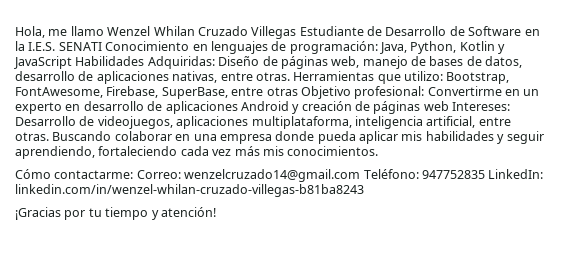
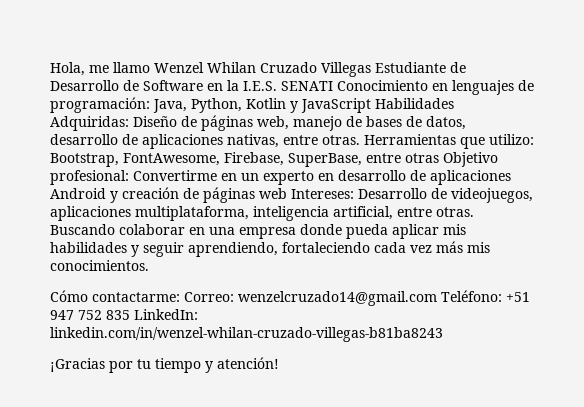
[421,170,485,179] 947752835 -> [506,292,530,302] [50,310,130,320] +51 947 752 835

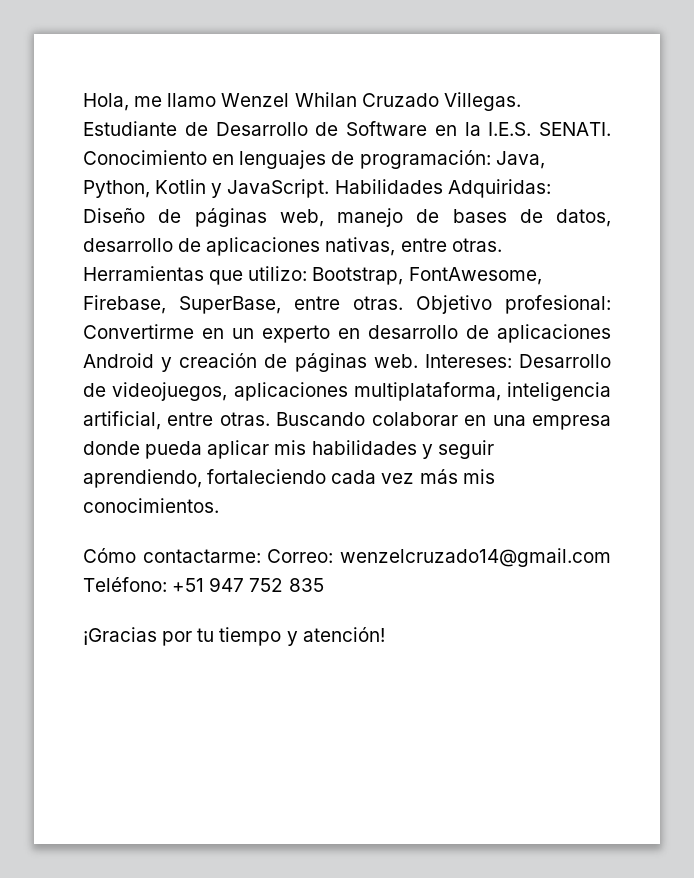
[321,62,371,77] Villegas -> [443,92,521,111] Villegas.
[281,81,333,91] SENATI -> [539,122,611,136] SENATI.
[301,98,371,113] JavaScript -> [227,179,330,198] JavaScript.
[405,153,439,163] otras -> [353,296,403,310] otras.
[259,188,287,199] web -> [373,354,418,368] web.
[134,309,198,320] [50,327,443,342] LinkedIn: linkedin.com/in/wenzel-whilan-cruzado-villegas-b81ba8243 -> (324, 585) none

